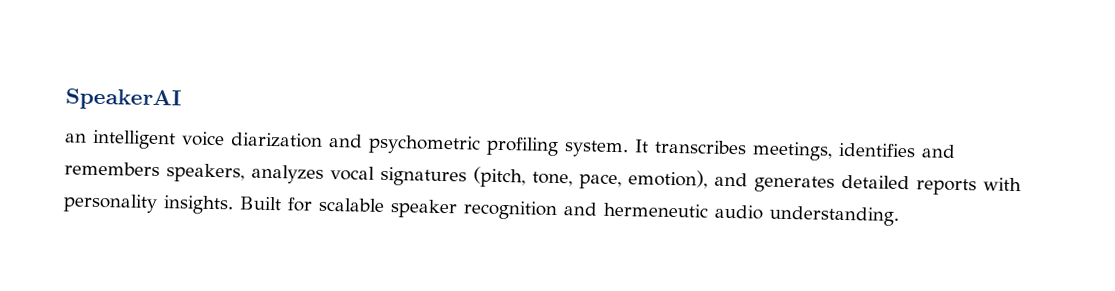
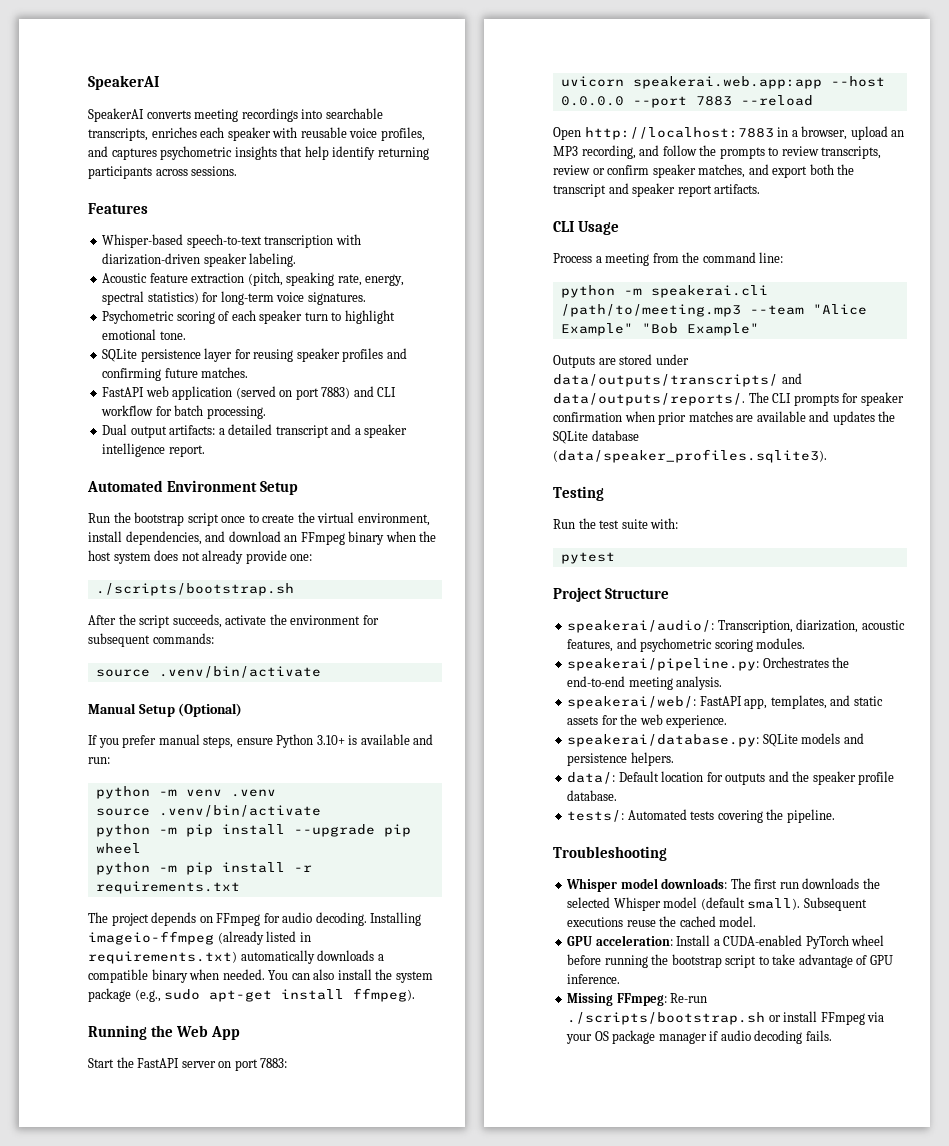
[64,129,956,161] [64,161,1022,196] [63,193,899,226] an intelligent voice diarization and psychometric profiling system. It transcribes meetings, identifies and remembers speakers, analyzes vocal signatures (pitch, tone, pace, emotion), and generates detailed reports with personality insights. Built for scalable speaker recognition and hermeneutic audio understanding. -> [88,108,383,122] [88,127,425,141] [88,146,429,160] [88,166,238,179] [88,203,148,214] [102,234,361,248] [102,253,297,267] [102,272,405,286] [102,291,366,305] [102,310,395,324] [102,329,186,340] [102,348,407,362] [102,367,249,381] [102,386,397,400] [101,405,266,419] [102,424,408,438] [102,443,205,457] [87,480,298,495] [88,512,430,526] [88,531,437,545] [88,550,313,564] [95,583,294,596] [88,614,379,628] [88,633,214,647] [95,666,321,678] [88,703,243,717] [88,734,434,748] [88,757,110,764] [95,786,276,799] [95,805,321,817] [95,824,411,837] [95,843,141,854] [95,862,312,875] [95,881,240,894] [88,912,422,926] [88,931,311,945] [88,950,384,964] [88,969,433,983] [88,988,416,1002] [88,1025,240,1040] [88,1057,288,1071] [560,76,885,89] [560,95,813,108] [553,126,905,140] [553,145,882,159] [553,164,855,178] [553,183,761,197] [553,221,619,235] [553,252,784,266] [560,285,768,298] [560,304,867,317] [560,323,759,336] [553,354,689,368] [553,373,802,387] [553,392,904,406] [553,411,896,425] [553,430,639,444] [553,449,827,463] [553,486,604,501] [553,518,679,529] [560,552,615,564] [553,587,669,602] [567,619,905,633] [567,638,806,652] [567,657,850,671] [567,676,723,690] [567,695,883,709] [567,714,728,728] [567,733,864,747] [567,752,674,766] [567,771,895,785] [567,790,618,801] [567,809,835,823] [553,846,667,861] [566,878,880,892] [567,897,867,911] [567,916,757,927] [567,935,885,949] [567,954,893,968] [567,974,621,984] [567,993,708,1006] [567,1011,885,1025] [566,1030,832,1044] SpeakerAI converts meeting recordings into searchable transcripts, enriches each speaker with reusable voice profiles, and captures psychometric insights that help identify returning participants across sessions. // Features // Whisper-based speech-to-text transcription with diarization-driven speaker labeling. // Acoustic feature extraction (pitch, speaking rate, energy, spectral statistics) for long-term voice signatures. // Psychometric scoring of each speaker turn to highlight emotional tone. // SQLite persistence layer for reusing speaker profiles and confirming future matches. // FastAPI web application (served on port 7883) and CLI workflow for batch processing. // Dual output artifacts: a detailed transcript and a speaker intelligence report. // Automated Environment Setup // Run the bootstrap script once to create the virtual environment, install dependencies, and download an FFmpeg binary when the host system does not already provide one: // ./scripts/bootstrap.sh // After the script succeeds, activate the environment for subsequent commands: // source .venv/bin/activate // Manual Setup (Optional) // If you prefer manual steps, ensure Python 3.10+ is available and run: // python -m venv .venv // source .venv/bin/activate // python -m pip install --upgrade pip wheel // python -m pip install -r requirements.txt // The project depends on FFmpeg for audio decoding. Installing imageio-ffmpeg (already listed in requirements.txt) automatically downloads a compatible binary when needed. You can also install the system package (e.g., sudo apt-get install ffmpeg). // Running the Web App // Start the FastAPI server on port 7883: // uvicorn speakerai.web.app:app --host 0.0.0.0 --port 7883 --reload // Open http://localhost:7883 in a browser, upload an MP3 recording, and follow the prompts to review transcripts, review or confirm speaker matches, and export both the transcript and speaker report artifacts. // CLI Usage // Process a meeting from the command line: // python -m speakerai.cli /path/to/meeting.mp3 --team "Alice Example" "Bob Example" // Outputs are stored under data/outputs/transcripts/ and data/outputs/reports/. The CLI prompts for speaker confirmation when prior matches are available and updates the SQLite database (data/speaker_profiles.sqlite3). // Testing // Run the test suite with: // pytest // Project Structure // speakerai/audio/: Transcription, diarization, acoustic features, and psychometric scoring modules. // speakerai/pipeline.py: Orchestrates the end-to-end meeting analysis. // speakerai/web/: FastAPI app, templates, and static assets for the web experience. // speakerai/database.py: SQLite models and persistence helpers. // data/: Default location for outputs and the speaker profile database. // tests/: Automated tests covering the pipeline. // Troubleshooting // Whisper model downloads: The first run downloads the selected Whisper model (default small). Subsequent executions reuse the cached model. // GPU acceleration: Install a CUDA-enabled PyTorch wheel before running the bootstrap script to take advantage of GPU inference. // Missing FFmpeg: Re-run ./scripts/bootstrap.sh or install FFmpeg via your OS package manager if audio decoding fails.

